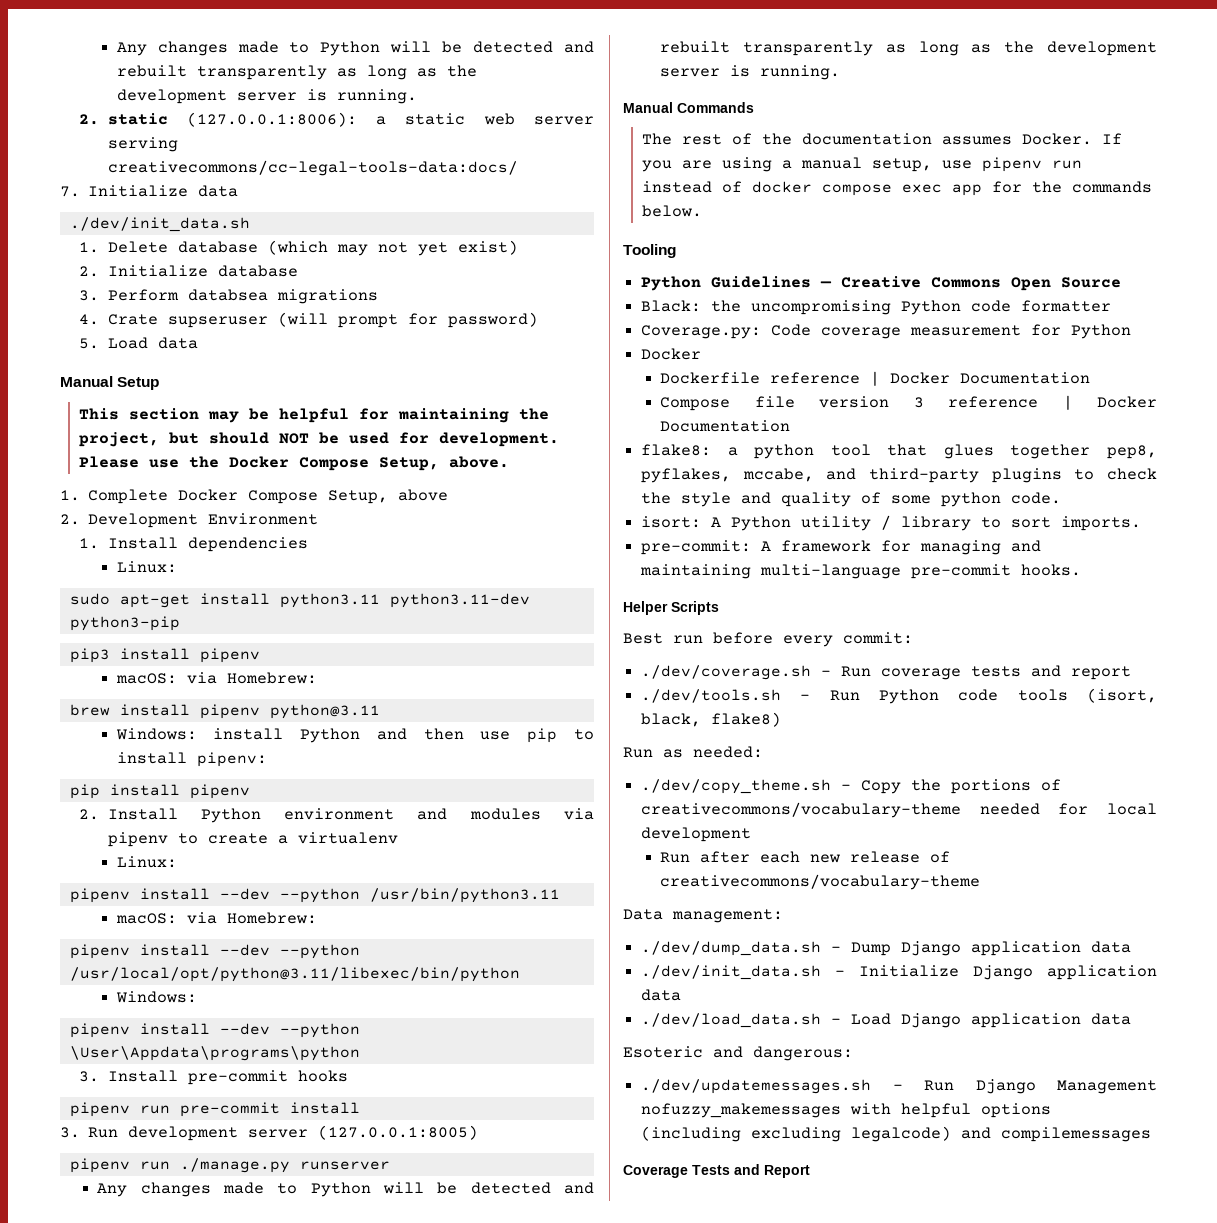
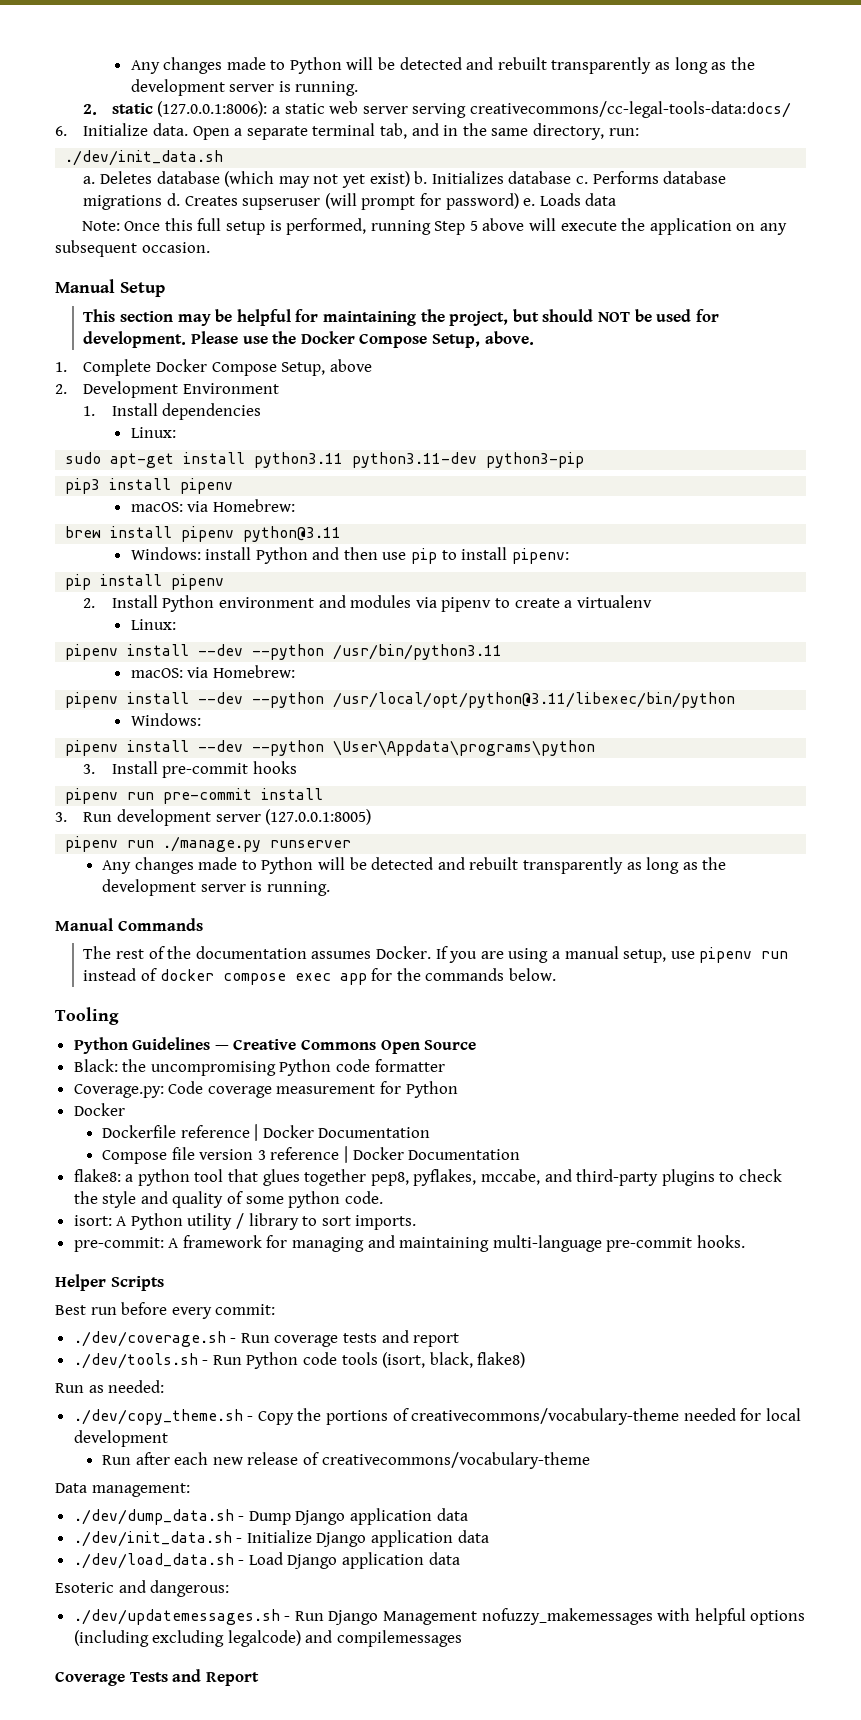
[60,185,239,197] 7. Initialize data -> [55,123,639,140] 6. Initialize data. Open a separate terminal tab, and in the same directory, run:
[79,241,168,253] 1. Delete -> [83,171,153,184] a. Deletes
[79,265,298,277] [79,289,268,301] // 2. Initialize database // 3. Perform databsea -> [414,171,727,184] b. Initializes database c. Performs database
[79,314,158,325] // 4. Crate -> [167,193,238,206] d. Creates
[79,337,198,349] // 5. Load data -> [523,193,617,206] [81,218,788,235] [55,240,210,257] e. Loads data // Note: Once this full setup is performed, running Step 5 above will execute the application on any subsequent occasion.

